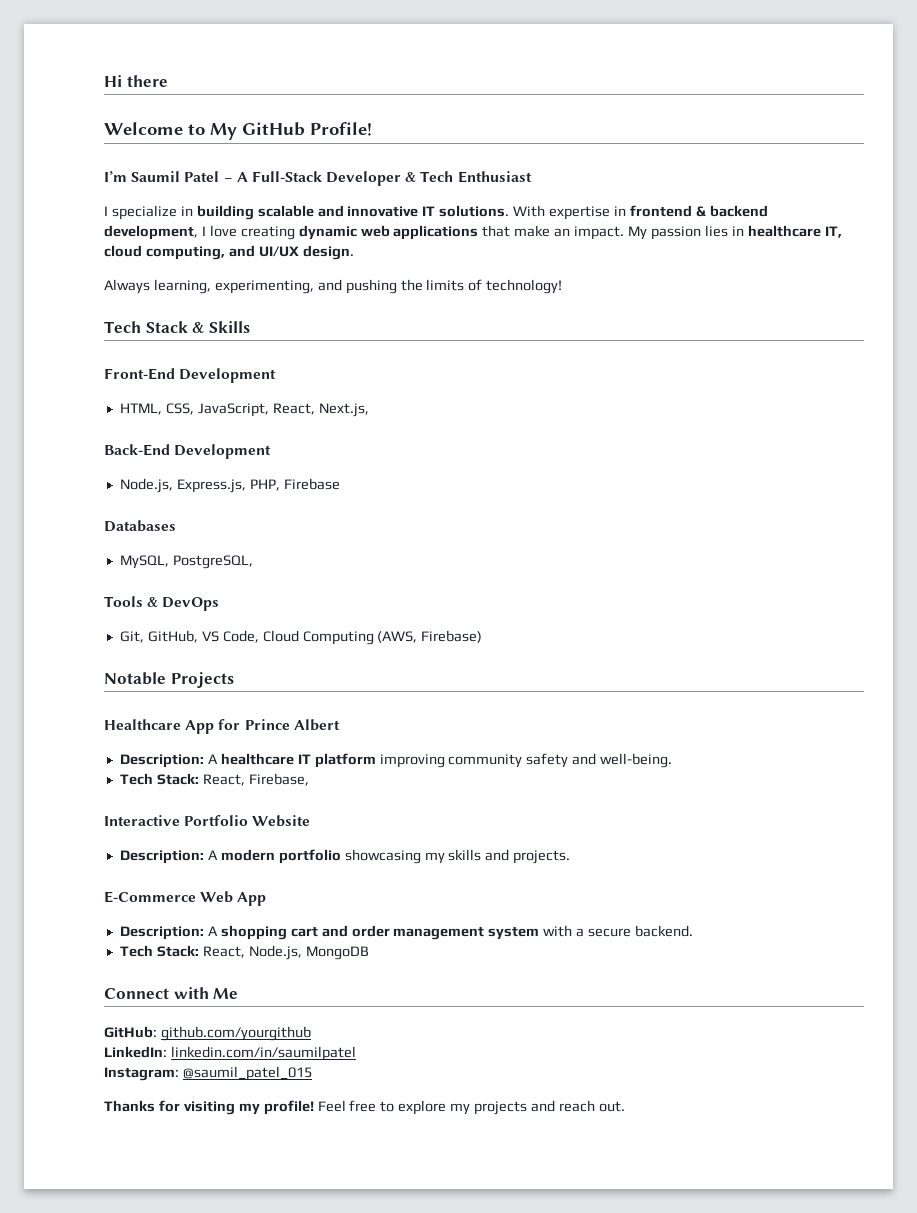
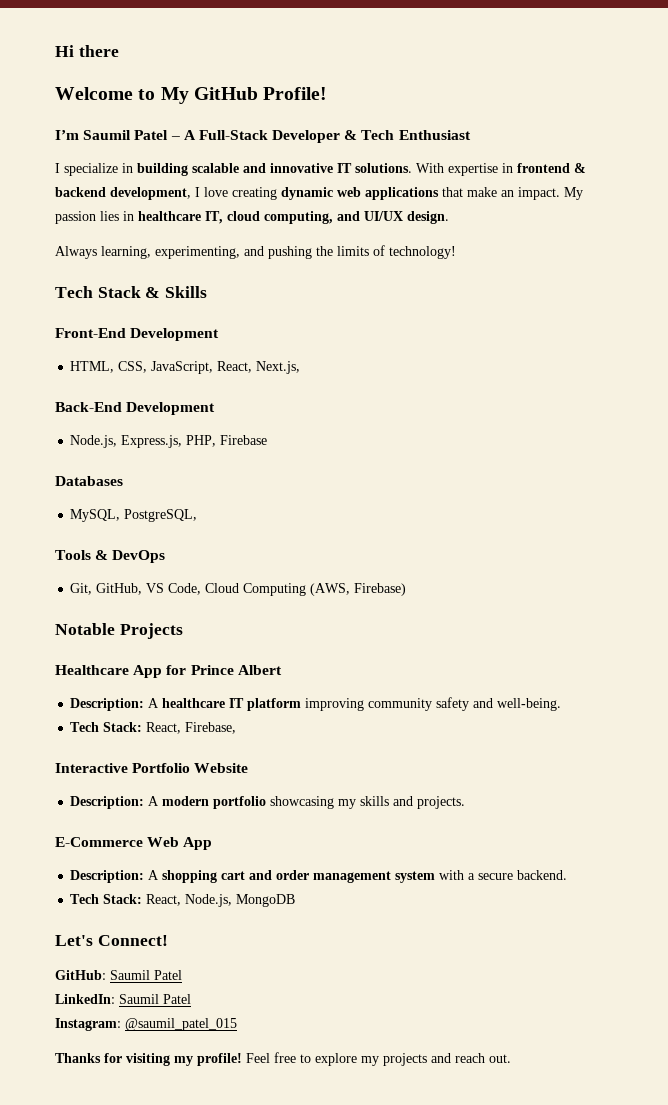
[104,987,239,999] Connect with Me -> [55,935,168,946] Let's Connect!
[160,1026,311,1041] github.com/yourgithub -> [110,970,182,980] Saumil Patel
[170,1046,356,1061] linkedin.com/in/saumilpatel -> [119,994,191,1004] Saumil Patel

